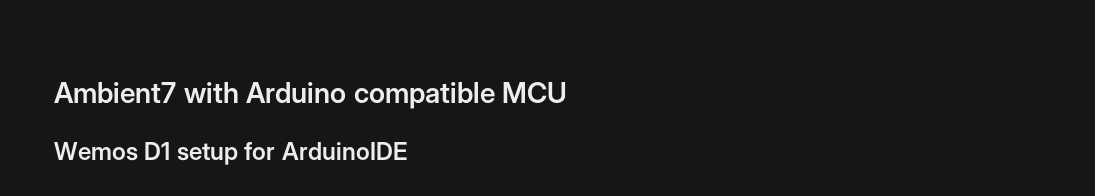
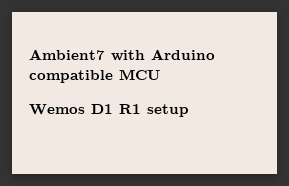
[176,142,407,165] setup for ArduinoIDE -> [119,104,189,117] R1 setup

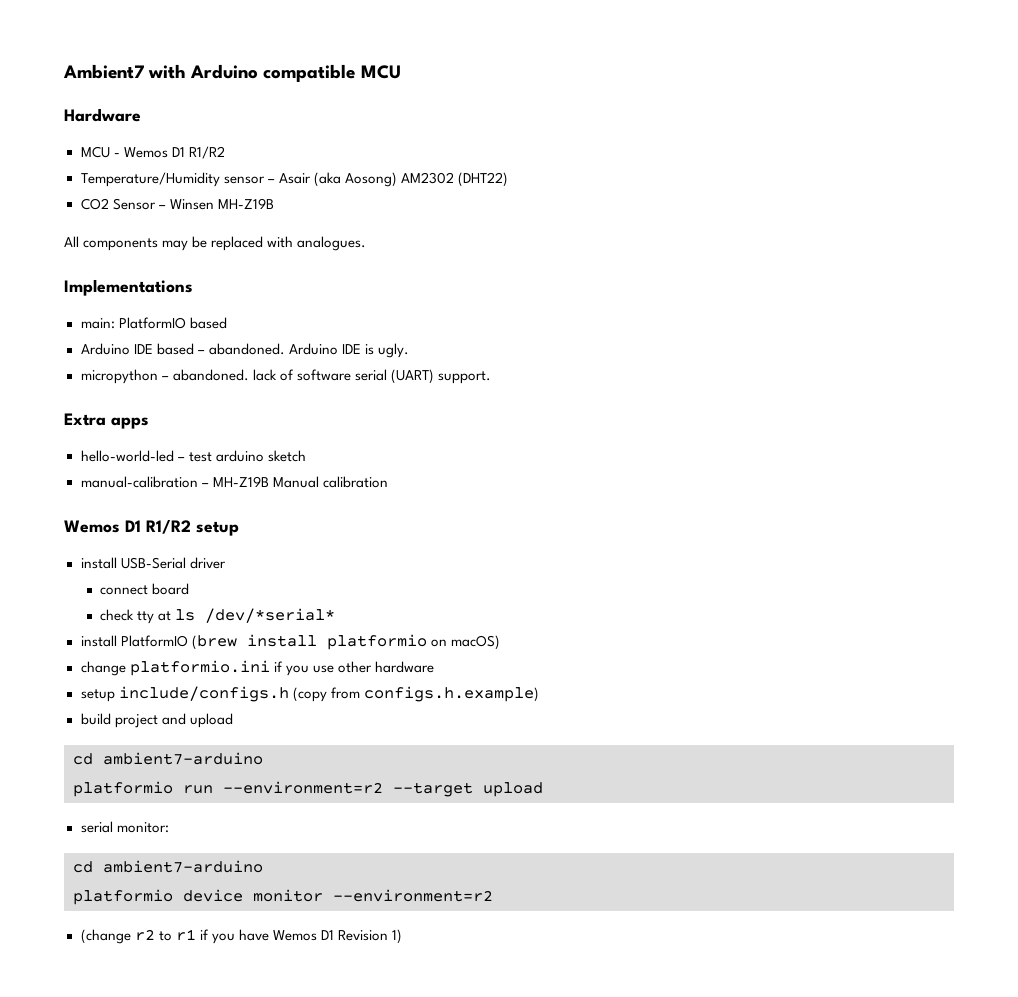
[29,104,189,117] Wemos D1 R1 setup -> [64,108,141,122] [80,146,225,159] [80,172,508,187] [80,198,274,210] [64,236,367,251] [64,279,193,296] [80,317,227,329] [80,343,409,358] [80,369,491,384] [64,413,149,429] [80,450,306,462] [80,476,388,488] [64,519,239,536] [80,557,226,569] [100,583,190,595] [100,608,336,624] [80,634,500,650] [80,660,434,676] [80,686,539,702] [80,713,233,728] [73,752,263,765] [73,781,543,797] [80,821,169,833] [73,860,263,873] [73,889,493,905] [80,929,403,944] Hardware // MCU - Wemos D1 R1/R2 // Temperature/Humidity sensor – Asair (aka Aosong) AM2302 (DHT22) // CO2 Sensor – Winsen MH-Z19B // All components may be replaced with analogues. // Implementations // main: PlatformIO based // Arduino IDE based – abandoned. Arduino IDE is ugly. // micropython – abandoned. lack of software serial (UART) support. // Extra apps // hello-world-led – test arduino sketch // manual-calibration – MH-Z19B Manual calibration // Wemos D1 R1/R2 setup // install USB-Serial driver // connect board // check tty at ls /dev/*serial* // install PlatformIO (brew install platformio on macOS) // change platformio.ini if you use other hardware // setup include/configs.h (copy from configs.h.example) // build project and upload // cd ambient7-arduino // platformio run --environment=r2 --target upload // serial monitor: // cd ambient7-arduino // platformio device monitor --environment=r2 // (change r2 to r1 if you have Wemos D1 Revision 1)

